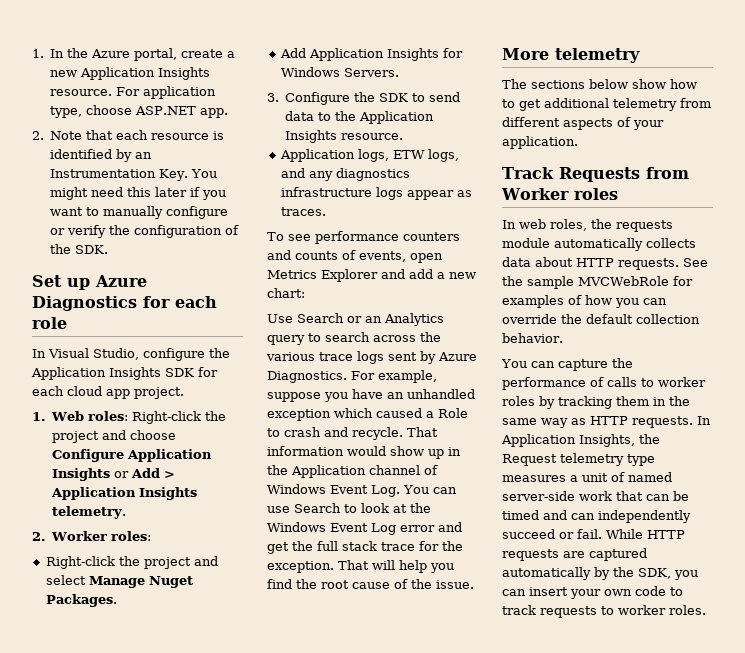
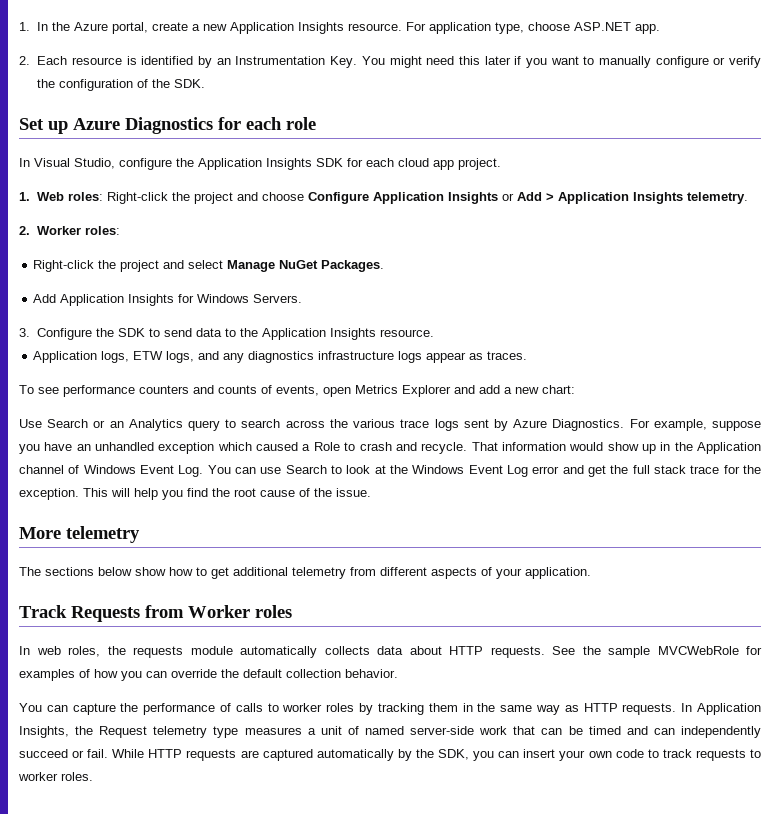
[50,130,149,140] Note that each -> [37,56,68,65] Each
[148,576,193,588] Nuget -> [279,260,319,269] NuGet
[338,560,369,570] That -> [83,488,108,497] This

